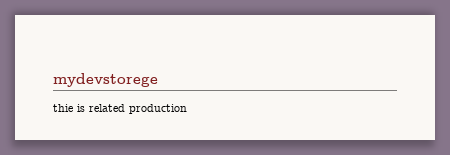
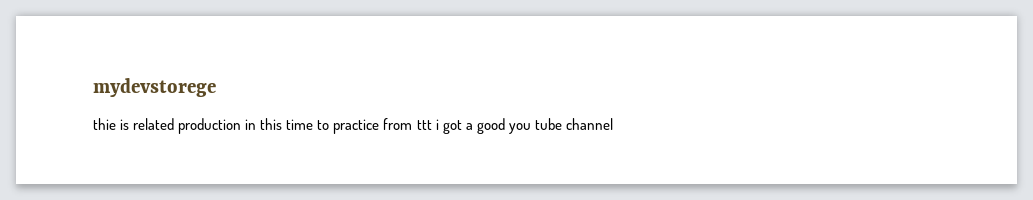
(187, 109) none -> [245,118,613,134] in this time to practice from ttt i got a good you tube channel

